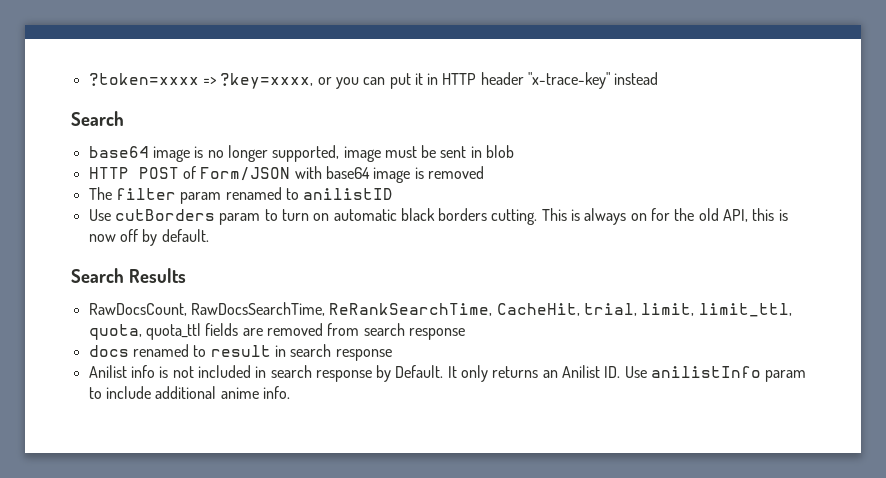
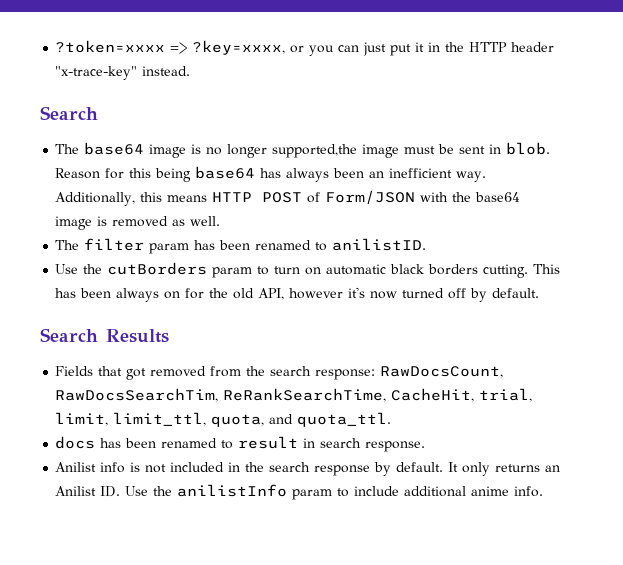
(386, 81) none -> [363,42,387,56] just
(439, 79) none -> [445,42,465,52] the
[614,72,659,85] instead -> [142,66,191,76] instead.
(124, 118) none -> [55,144,80,154] The
[272,145,340,162] supported, -> [272,144,358,158] supported,the
[486,145,515,158] blob // -> [506,142,551,155] [55,166,487,182] [55,192,208,206] blob. Reason for this being base64 has always been an inefficient way. Additionally, this means
(322, 172) none -> [452,192,472,202] the
(484, 172) none -> [172,216,221,226] as well.
[225,187,394,200] [88,209,111,221] renamed to anilistID // Use -> [194,238,427,251] [55,264,103,274] has been renamed to anilistID. // Use the
[571,209,581,221] is -> [55,288,112,298] has been
[752,208,788,221] [88,234,116,242] this is now -> [289,287,445,299] however it's now turned
[88,302,325,316] RawDocsCount, RawDocsSearchTime, -> [55,366,504,380] [55,388,219,402] Fields that got removed from the search response: RawDocsCount, RawDocsSearchTim,
[145,323,465,340] quota_ttl fields are removed from search response -> [269,412,392,427] and quota_ttl.
(129, 351) none -> [100,438,157,448] has been
[335,349,392,361] response -> [365,441,426,452] response.
(267, 372) none -> [245,462,265,472] the
[395,365,444,378] Default. -> [396,462,444,472] default.
(647, 372) none -> [153,486,173,496] the

